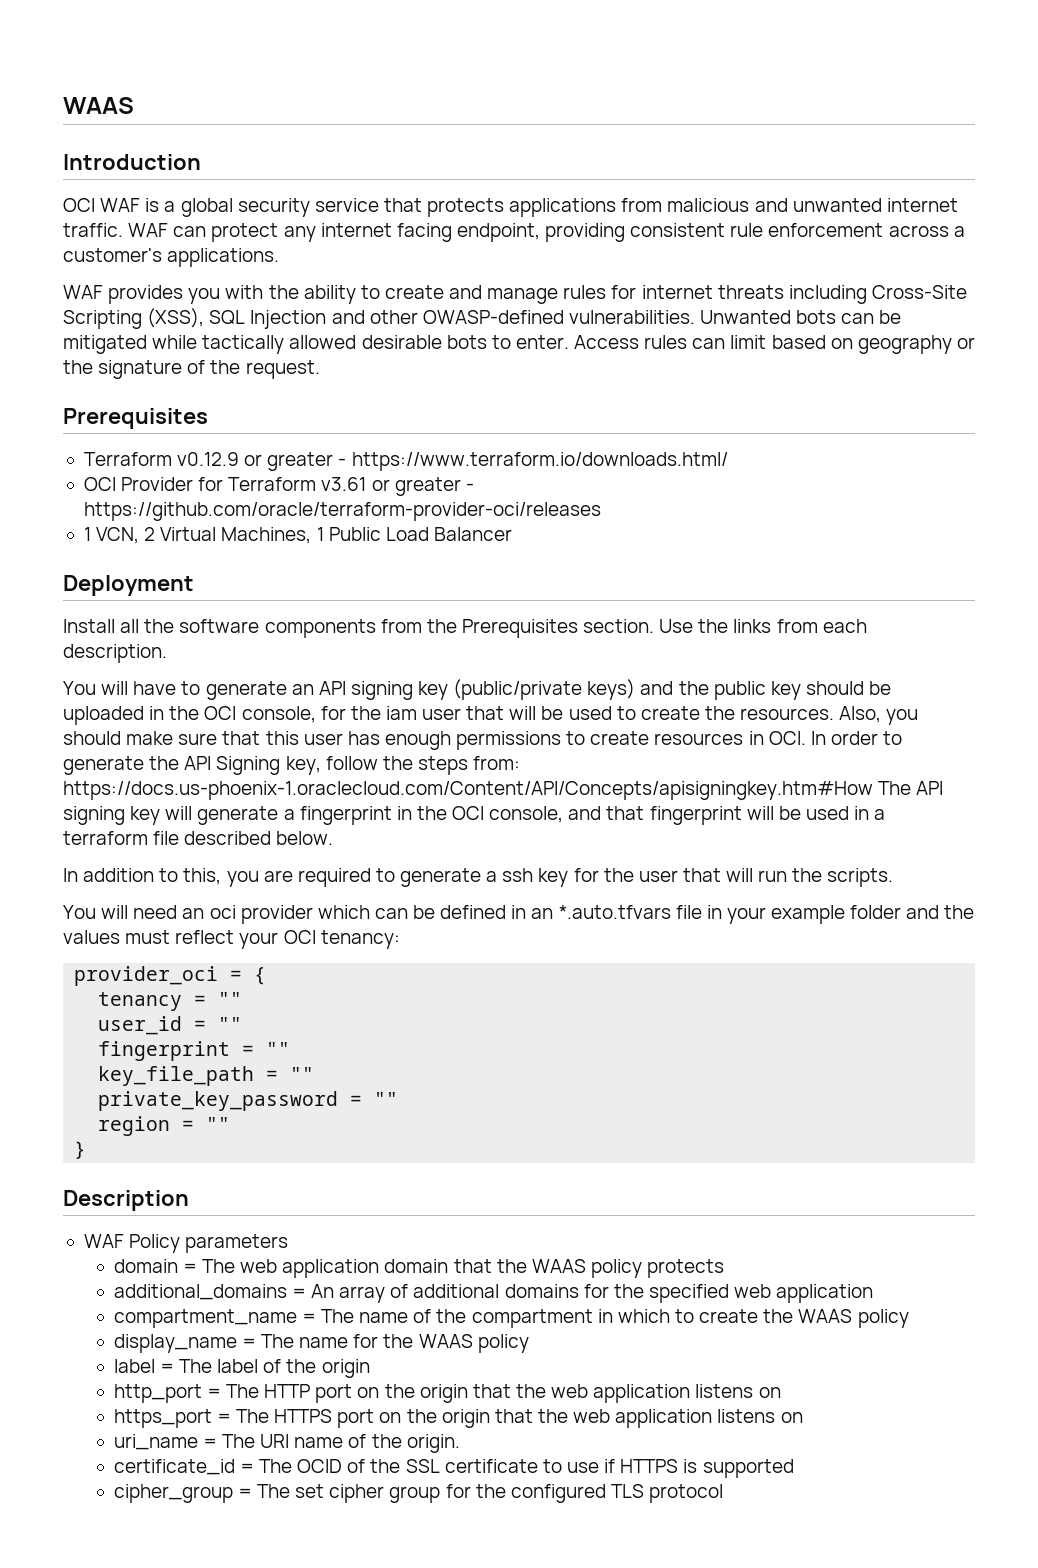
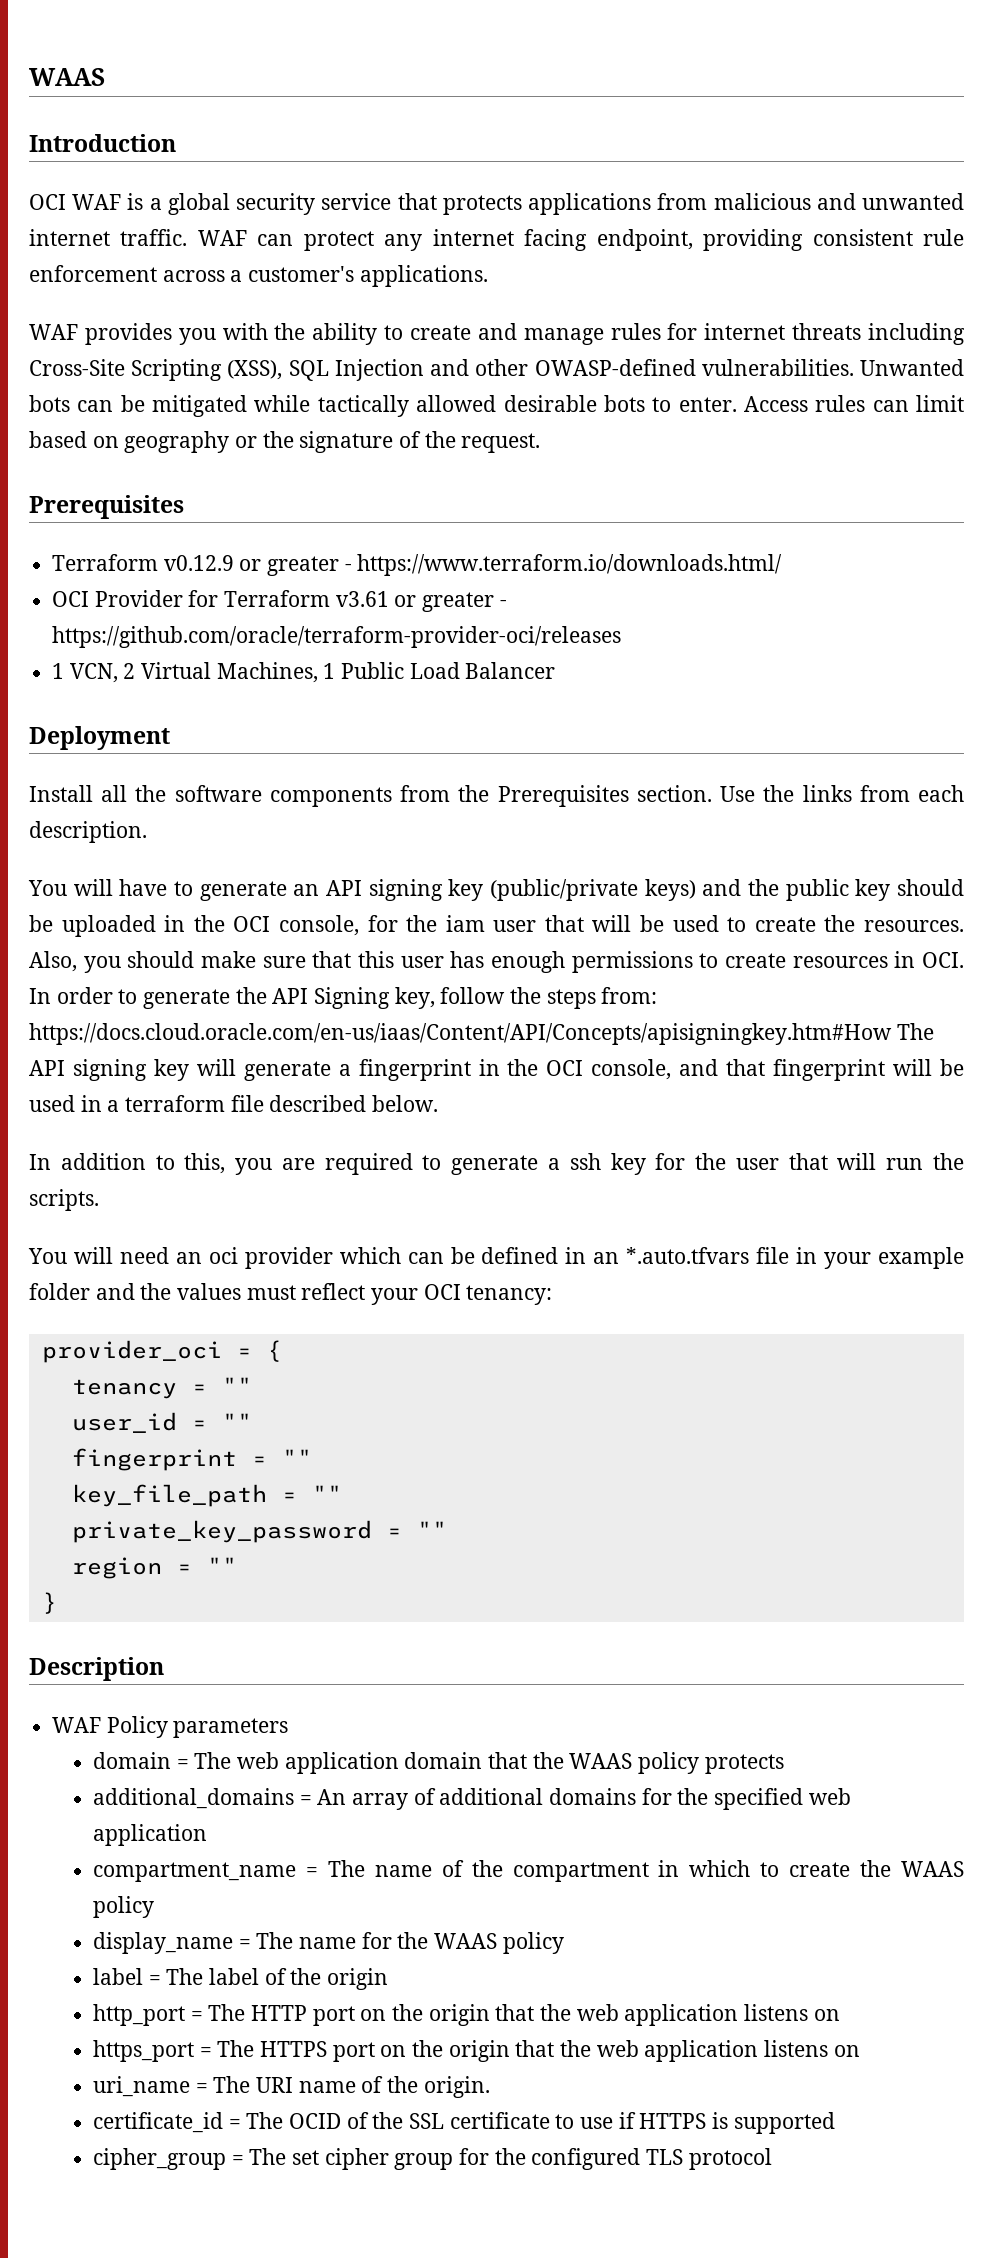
[63,781,873,800] https://docs.us-phoenix-1.oraclecloud.com/Content/API/Concepts/apisigningkey.htm#How -> [29,1023,892,1045] https://docs.cloud.oracle.com/en-us/iaas/Content/API/Concepts/apisigningkey.htm#How

